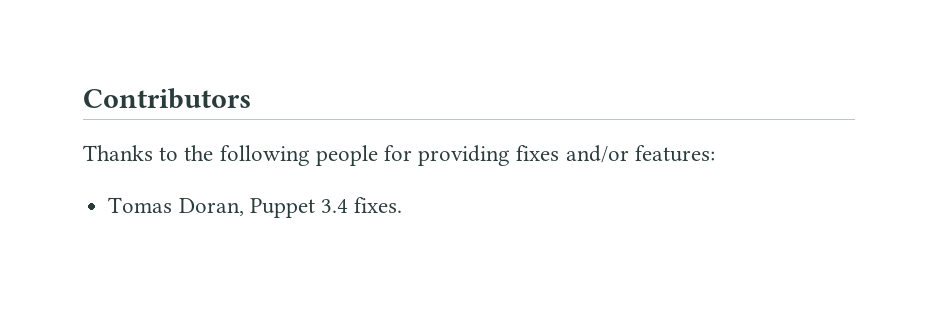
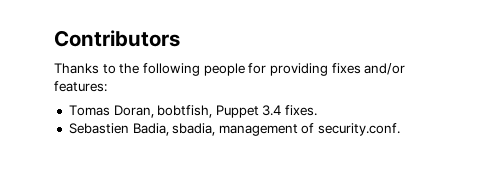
(244, 207) none -> [157,105,213,118] bobtfish,
(403, 205) none -> [68,123,401,136] // Sebastien Badia, sbadia, management of security.conf.

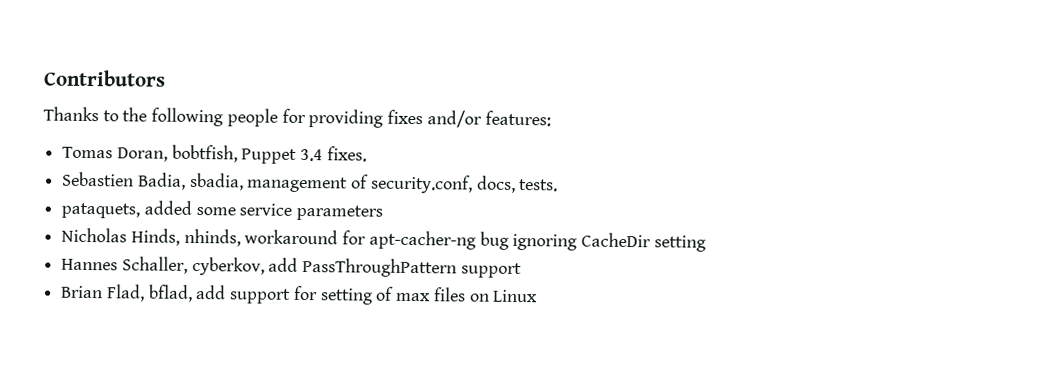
[318,123,401,136] security.conf. -> [370,174,559,194] [61,200,384,221] [61,227,706,252] [61,256,522,279] [61,284,539,305] security.conf, docs, tests. // pataquets, added some service parameters // Nicholas Hinds, nhinds, workaround for apt-cacher-ng bug ignoring CacheDir setting // Hannes Schaller, cyberkov, add PassThroughPattern support // Brian Flad, bflad, add support for setting of max files on Linux

